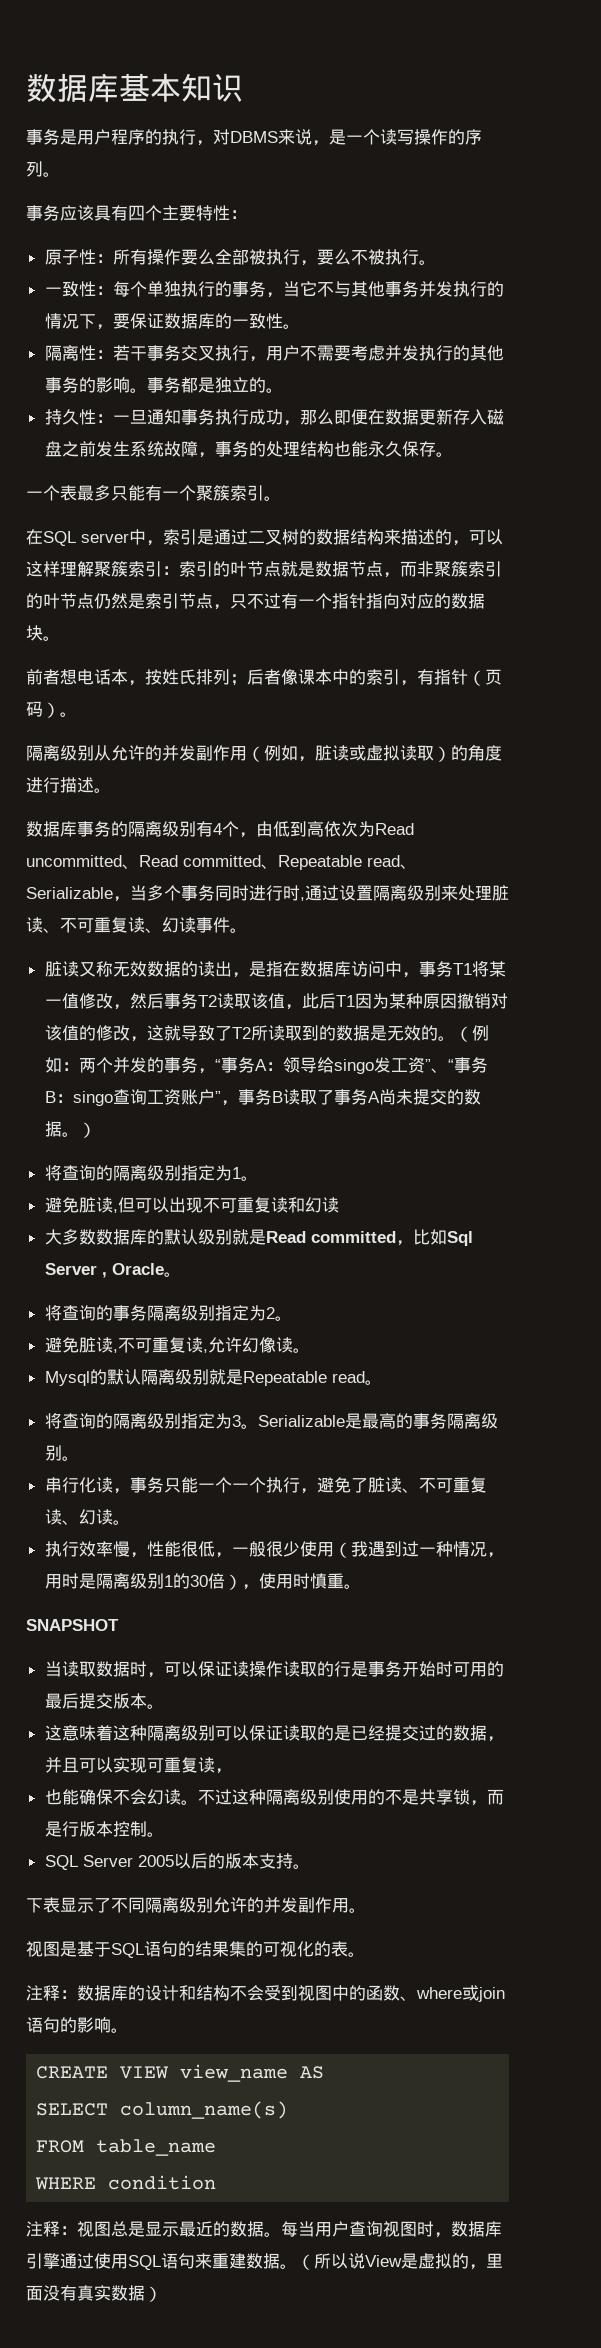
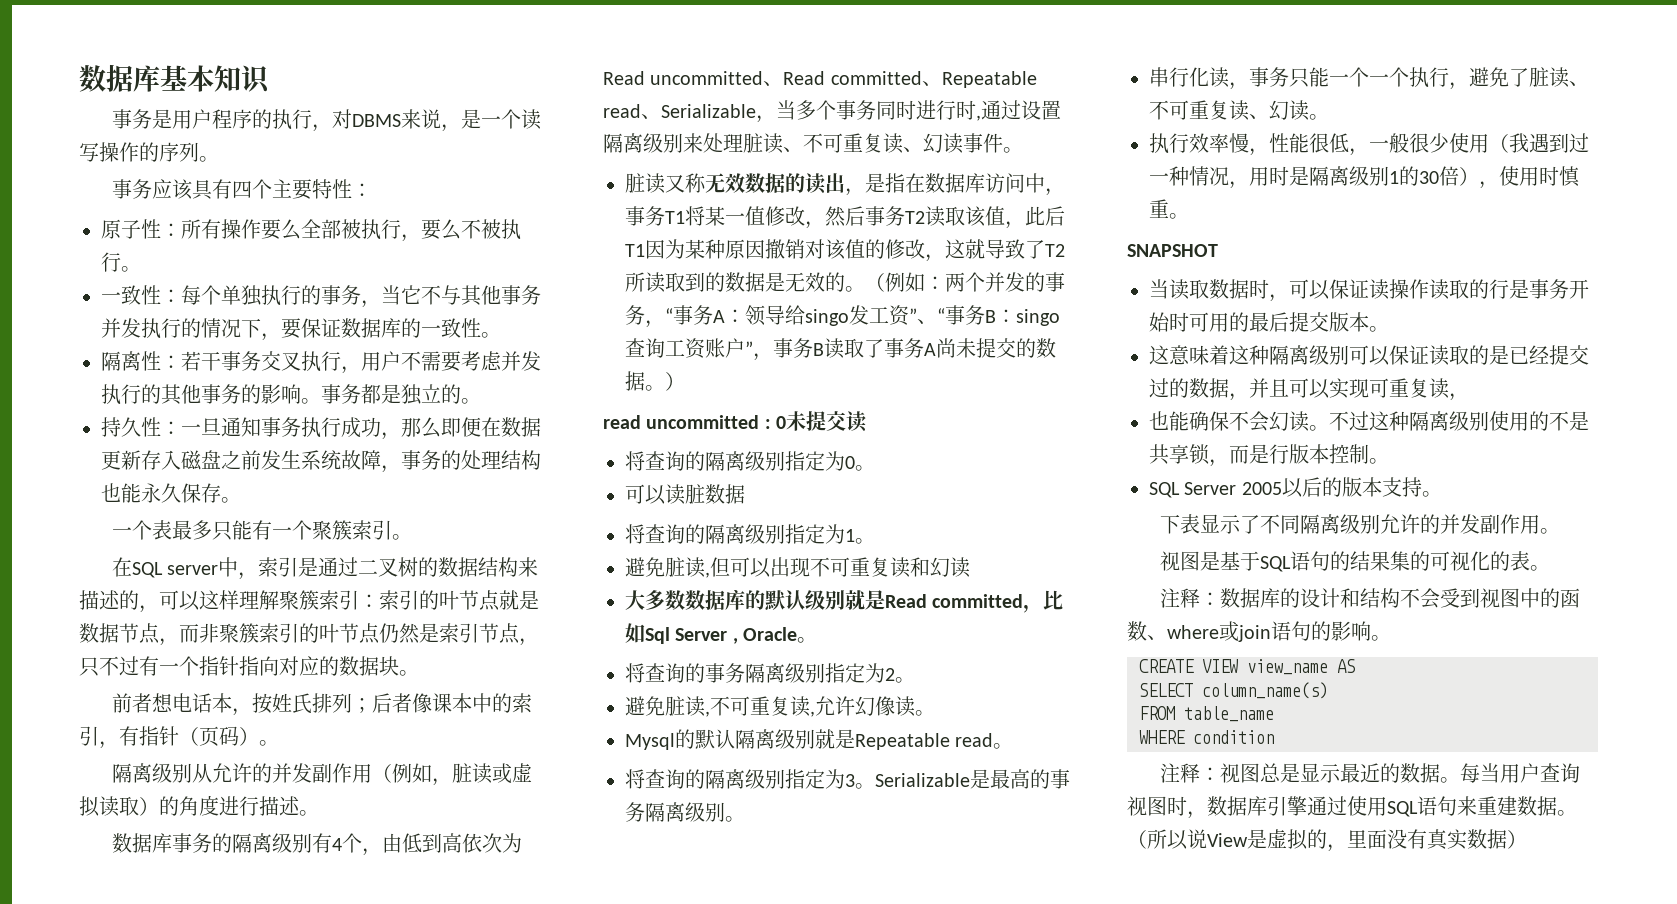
(96, 1130) none -> [603,411,868,432] [625,451,875,471] [625,484,745,505] // read uncommitted : 0未提交读 // 将查询的隔离级别指定为0。 // 可以读脏数据

